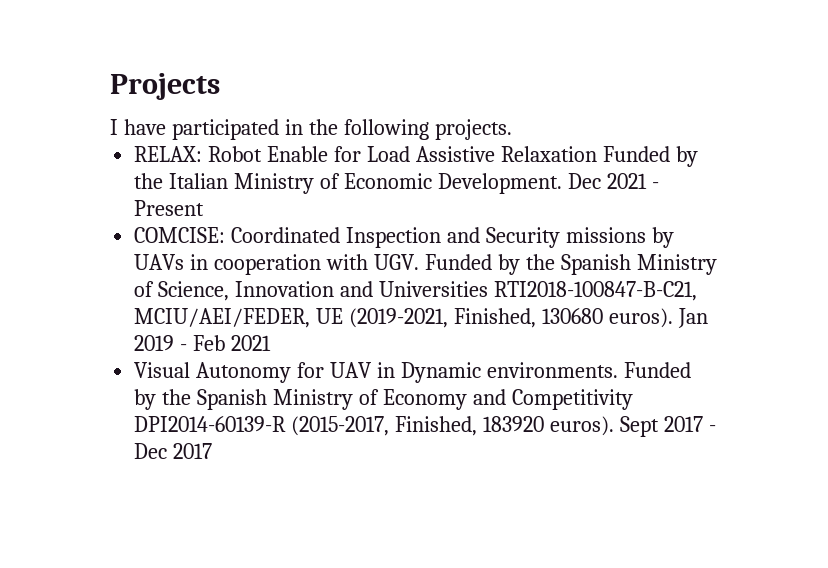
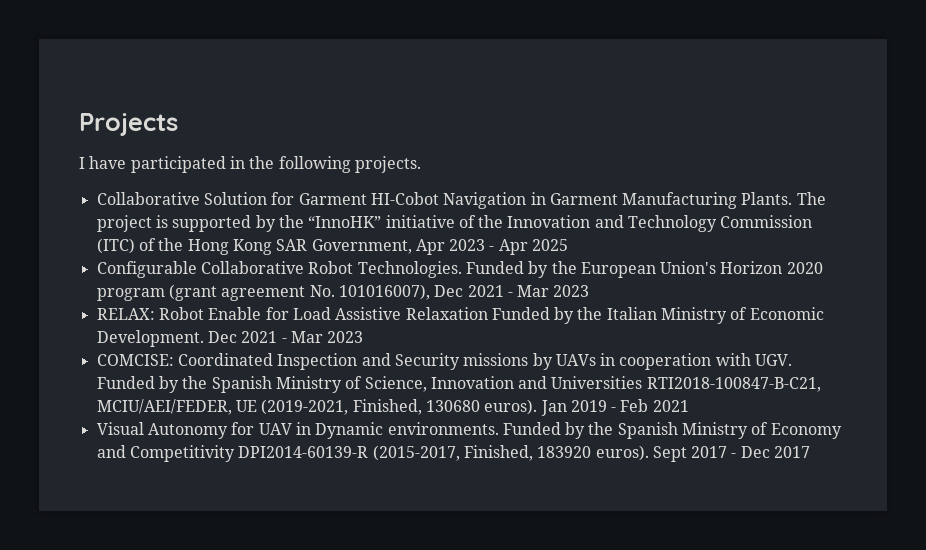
(512, 129) none -> [96,192,826,209] [96,215,813,232] [96,238,569,255] [96,261,823,278] [96,284,590,301] // Collaborative Solution for Garment HI-Cobot Navigation in Garment Manufacturing Plants. The project is supported by the “InnoHK” initiative of the Innovation and Technology Commission (ITC) of the Hong Kong SAR Government, Apr 2023 - Apr 2025 // Configurable Collaborative Robot Technologies. Funded by the European Union's Horizon 2020 program (grant agreement No. 101016007), Dec 2021 - Mar 2023
[134,200,205,216] Present -> [290,331,364,343] Mar 2023

